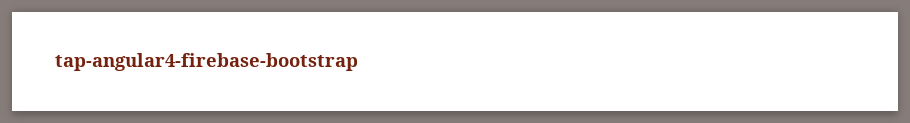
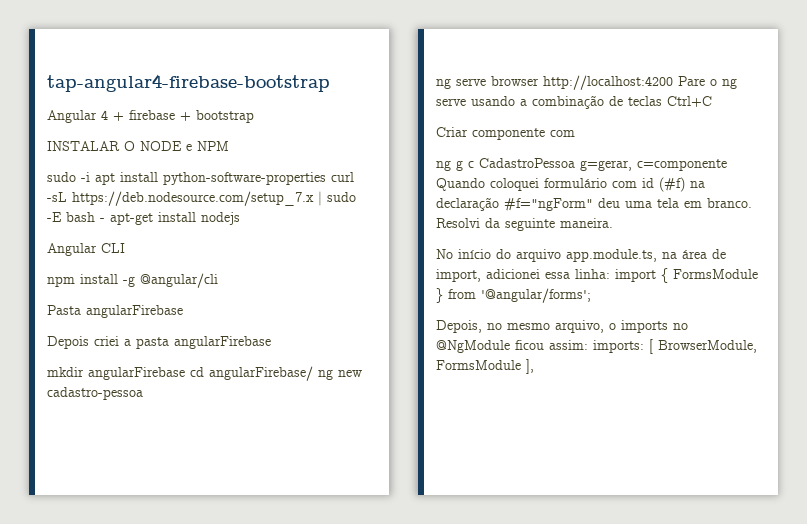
(358, 62) none -> [47,110,254,123] [47,141,229,151] [47,172,354,185] [47,191,356,206] [47,212,240,225] [47,243,125,256] [47,273,218,288] [47,305,183,318] [47,336,271,349] [47,366,362,381] [47,387,143,400] [436,75,737,90] [436,95,712,109] [436,127,575,140] [436,158,727,171] [436,177,705,192] [436,197,752,211] [436,218,613,231] [436,249,726,262] [436,268,758,283] [436,288,591,303] [436,320,688,333] [436,339,757,354] [436,359,534,374] // Angular 4 + firebase + bootstrap // INSTALAR O NODE e NPM // sudo -i apt install python-software-properties curl -sL https://deb.nodesource.com/setup_7.x | sudo -E bash - apt-get install nodejs // Angular CLI // npm install -g @angular/cli // Pasta angularFirebase // Depois criei a pasta angularFirebase // mkdir angularFirebase cd angularFirebase/ ng new cadastro-pessoa // ng serve browser http://localhost:4200 Pare o ng serve usando a combinação de teclas Ctrl+C // Criar componente com // ng g c CadastroPessoa g=gerar, c=componente Quando coloquei formulário com id (#f) na declaração #f="ngForm" deu uma tela em branco. Resolvi da seguinte maneira. // No início do arquivo app.module.ts, na área de import, adicionei essa linha: import { FormsModule } from '@angular/forms'; // Depois, no mesmo arquivo, o imports no @NgModule ficou assim: imports: [ BrowserModule, FormsModule ],

